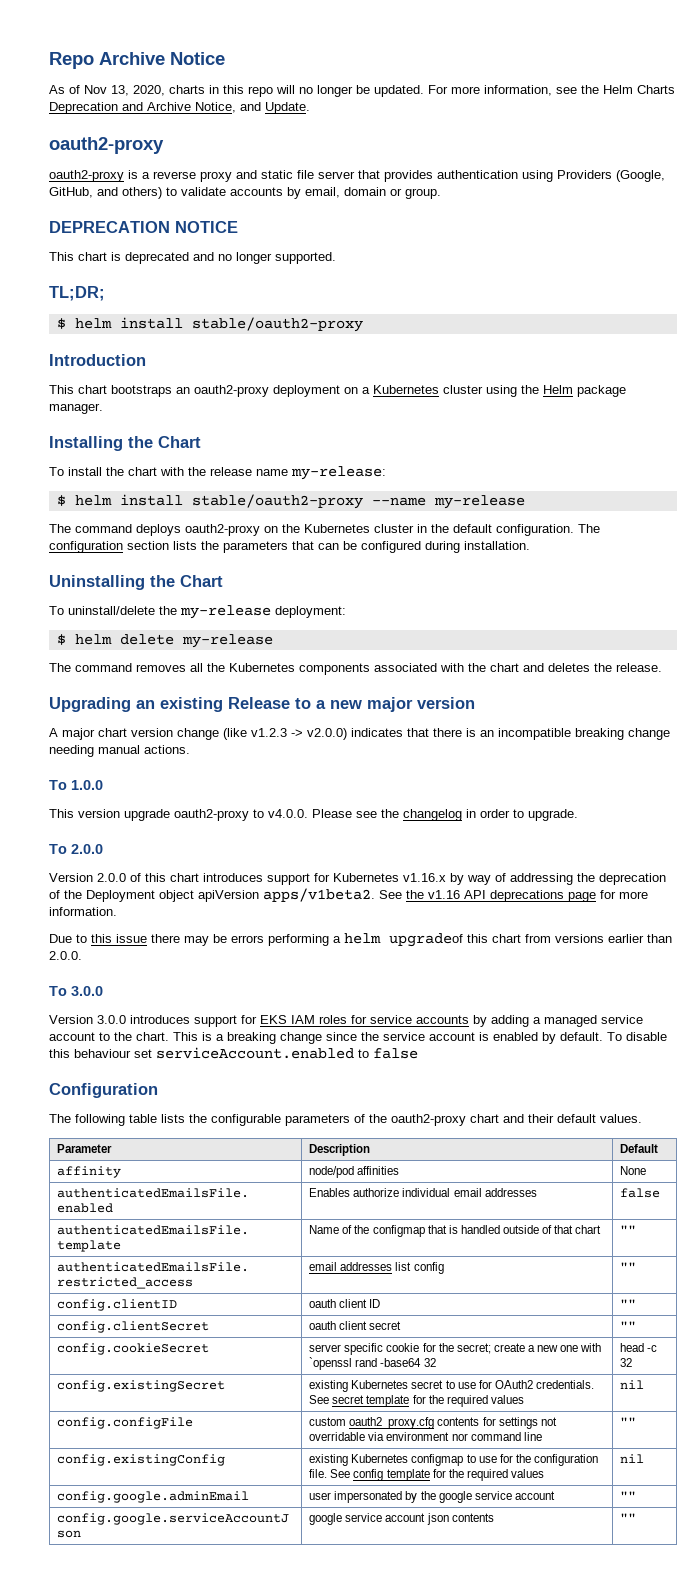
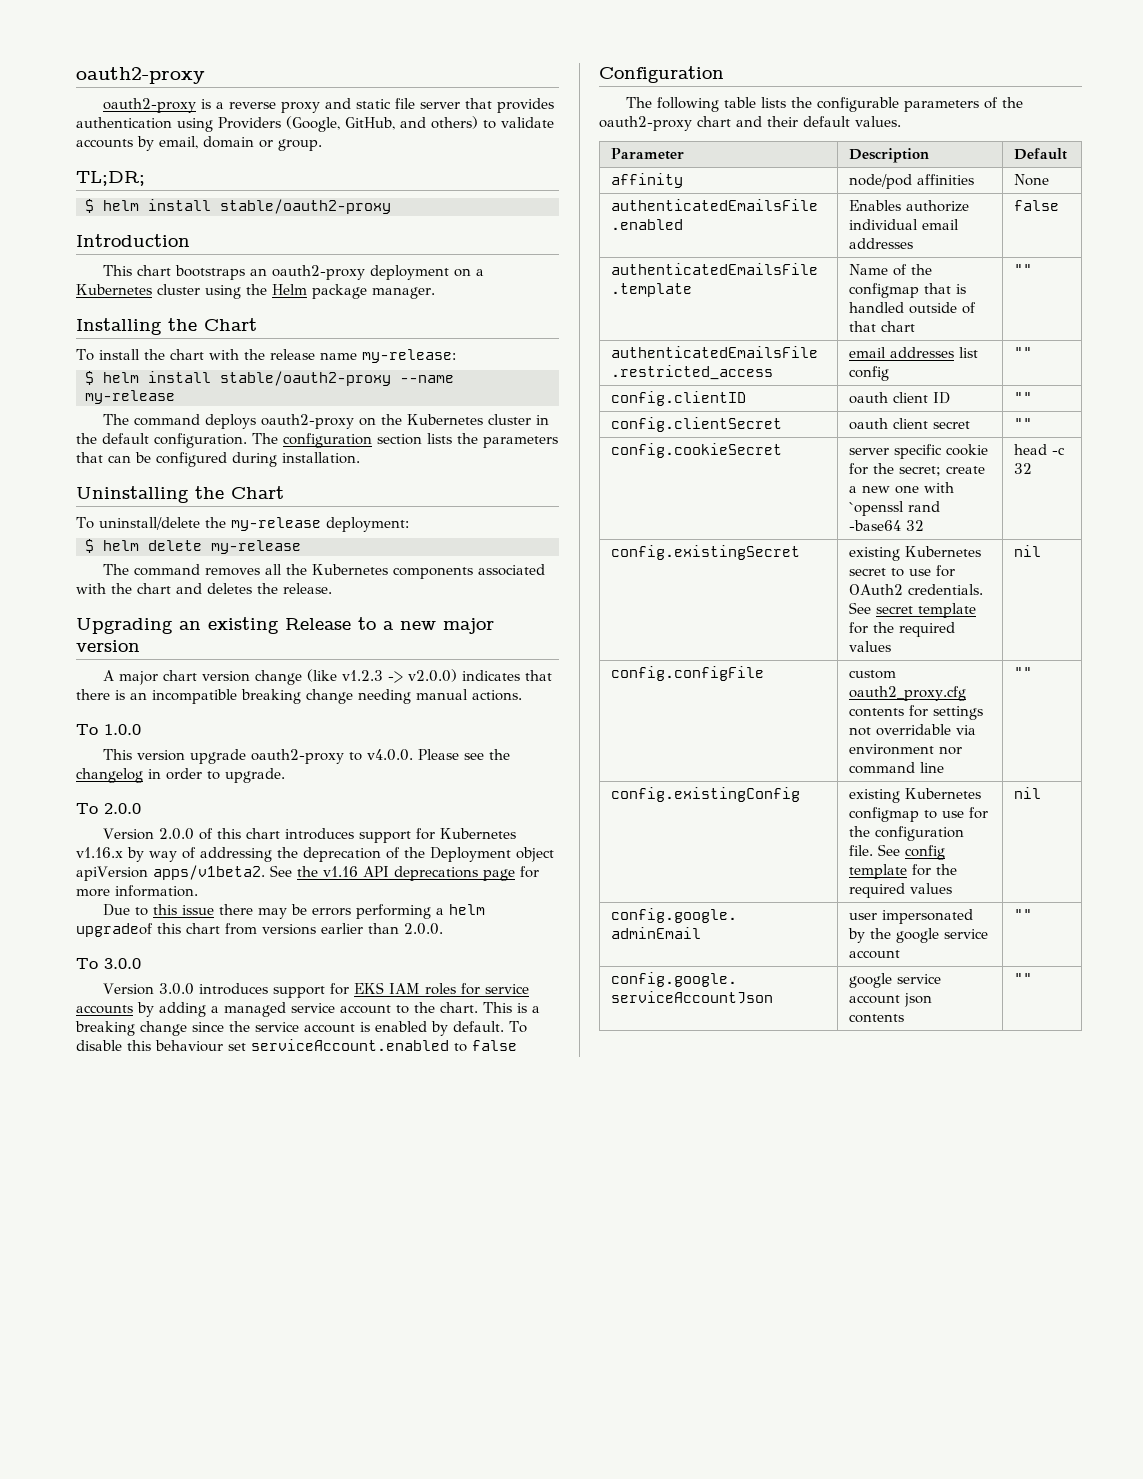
[49,52,225,69] [49,85,675,97] [49,102,310,114] Repo Archive Notice // As of Nov 13, 2020, charts in this repo will no longer be updated. For more information, see the Helm Charts Deprecation and Archive Notice, and Update. // -> (76, 75) none
[49,221,238,233] [49,252,336,264] // DEPRECATION NOTICE // This chart is deprecated and no longer supported. -> (322, 145) none

